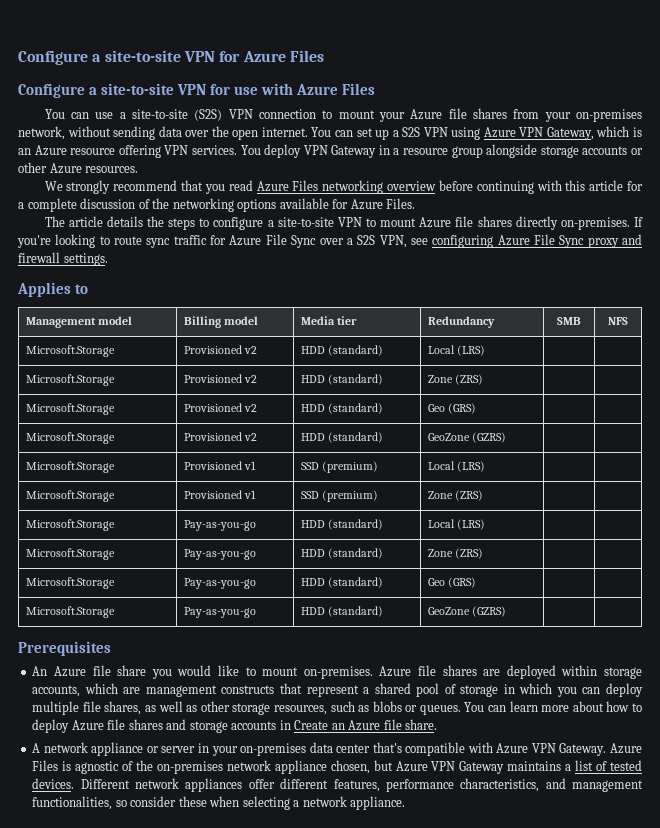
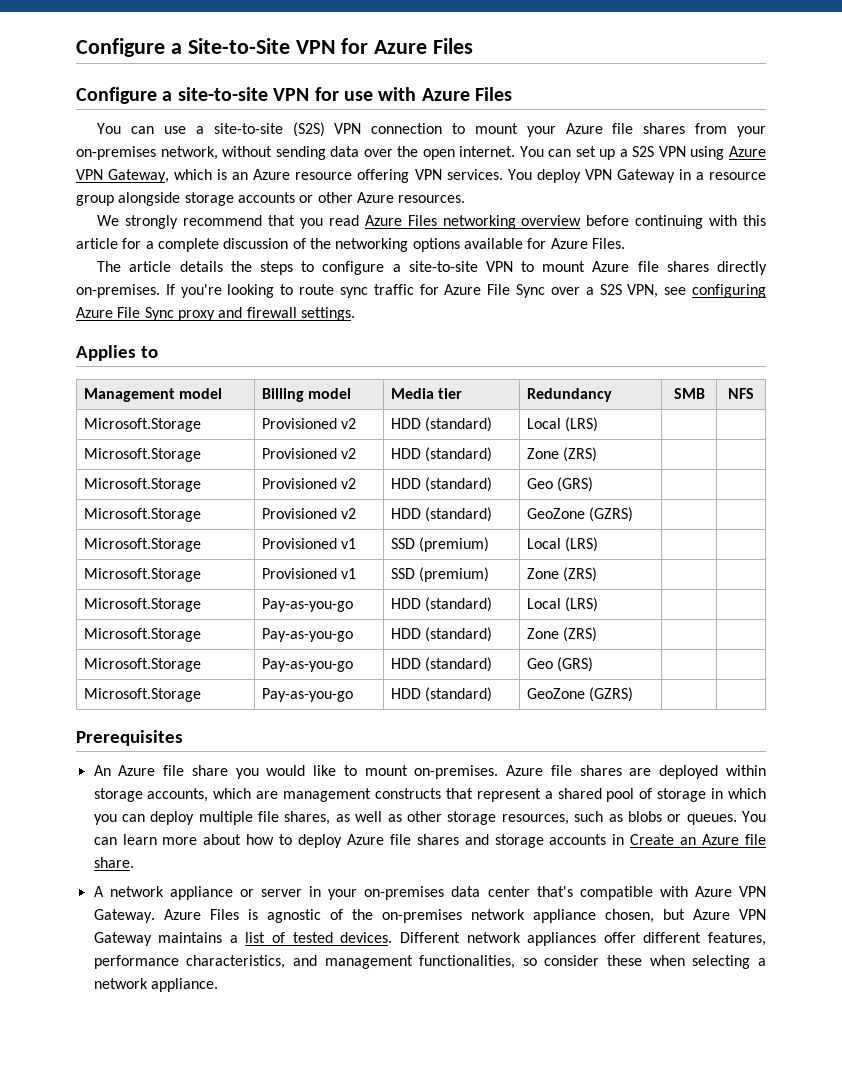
[18,50,181,65] Configure a site-to-site -> [76,38,290,57] Configure a Site-to-Site

